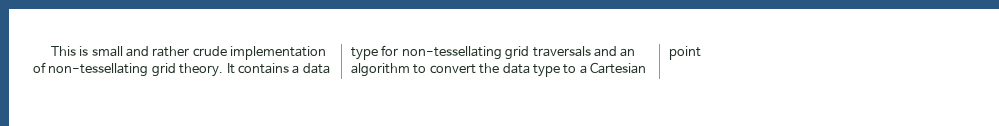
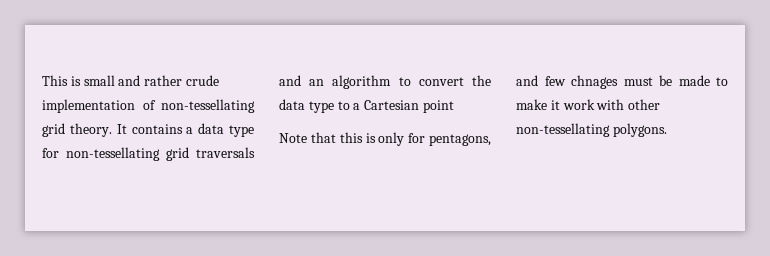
(701, 53) none -> [279,132,491,146] [516,75,728,89] [516,99,661,110] [516,123,667,137] // Note that this is only for pentagons, and few chnages must be made to make it work with other non-tessellating polygons.

